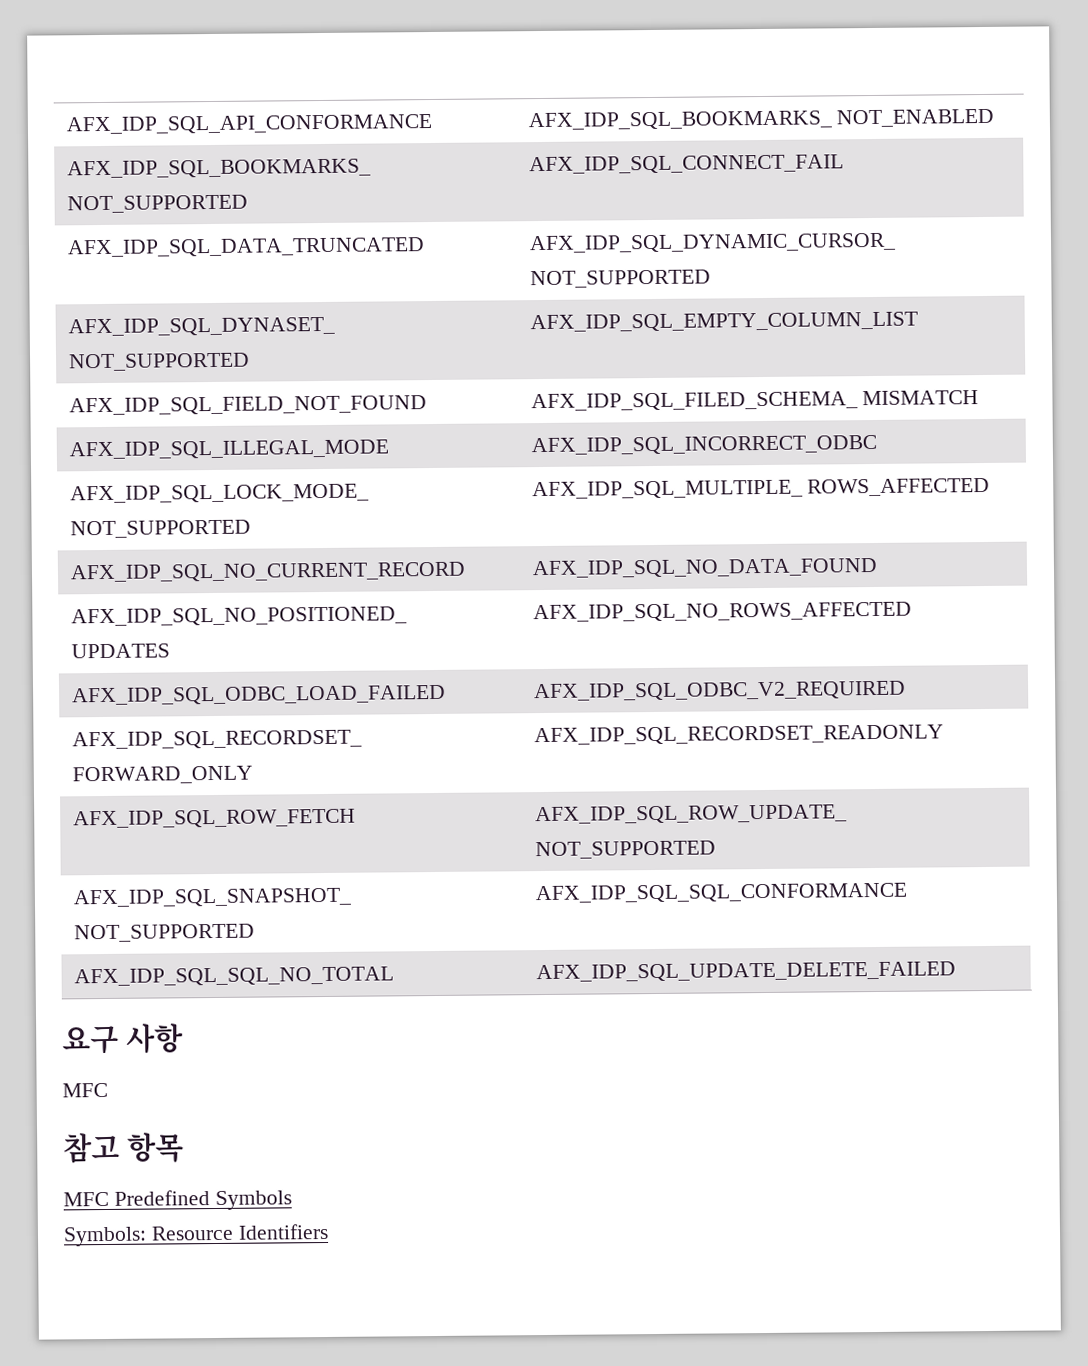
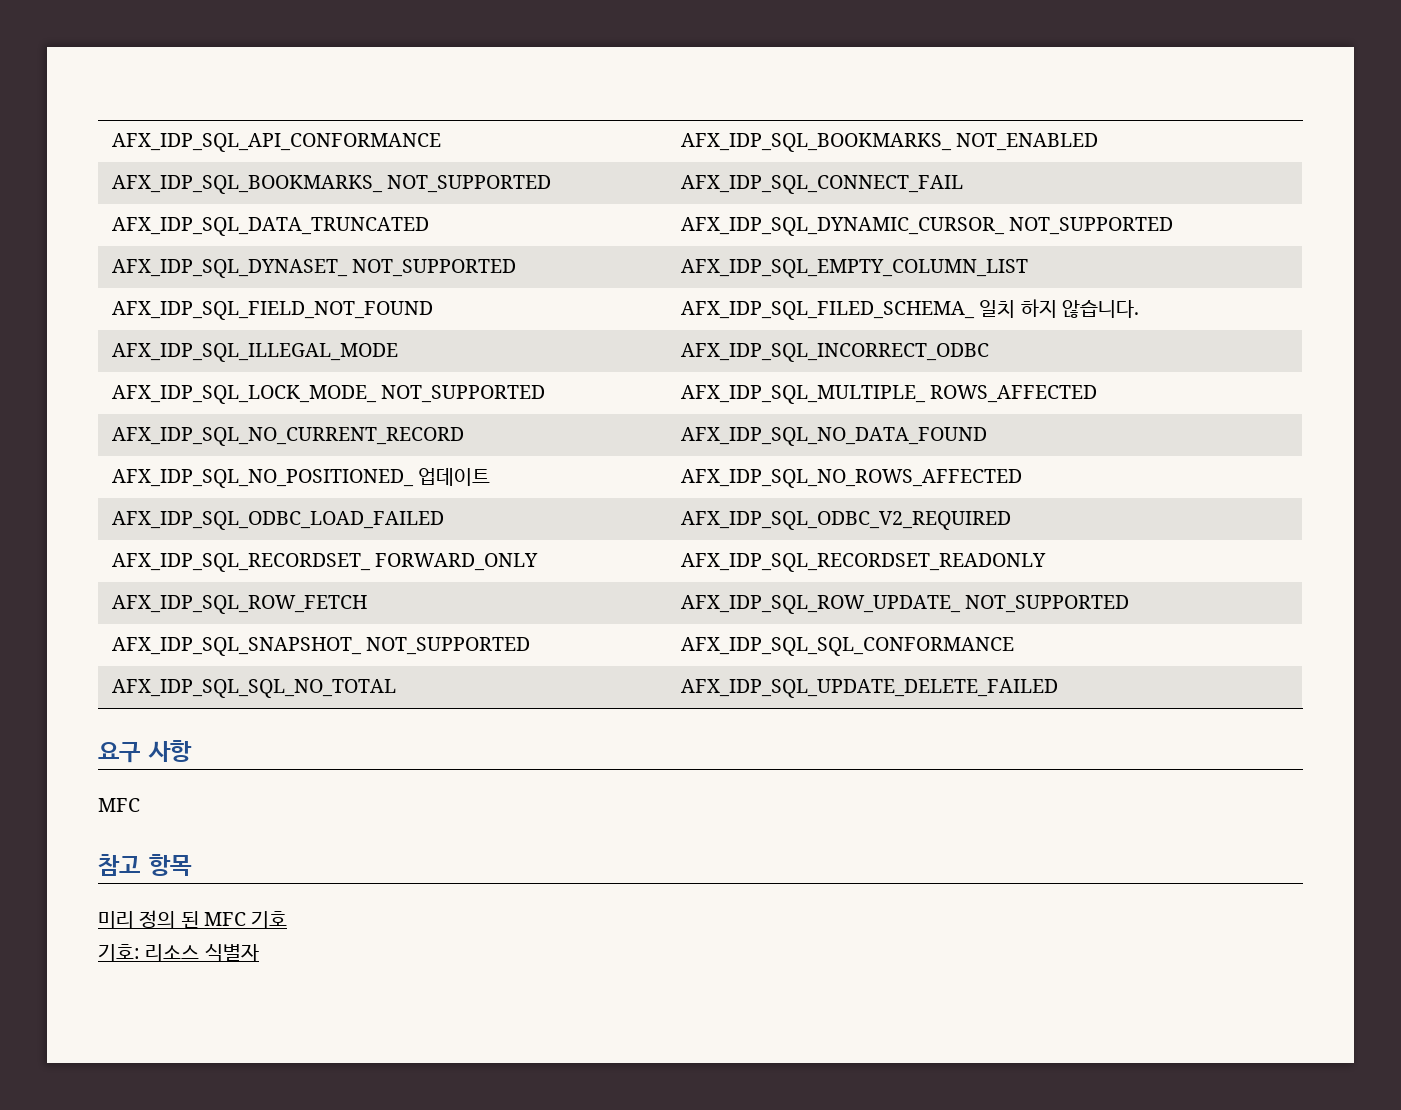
[862,390,980,406] MISMATCH -> [979,299,1139,318] 일치 하지 않습니다.
[70,643,170,659] UPDATES -> [418,468,491,486] 업데이트
[63,1190,292,1211] [63,1223,329,1247] MFC Predefined Symbols // Symbols: Resource Identifiers -> [98,910,288,929] [98,944,259,962] 미리 정의 된 MFC 기호 // 기호: 리소스 식별자

